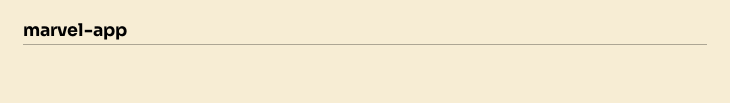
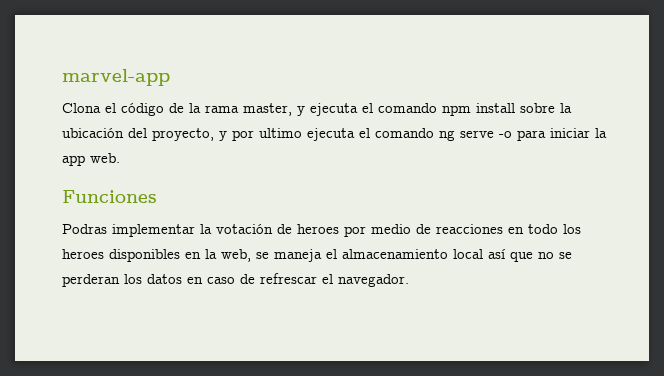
(127, 31) none -> [62,103,572,116] [62,128,607,141] [62,153,120,166] [62,190,157,203] [62,224,581,237] [62,249,572,262] [62,273,409,287] // Clona el código de la rama master, y ejecuta el comando npm install sobre la ubicación del proyecto, y por ultimo ejecuta el comando ng serve -o para iniciar la app web. // Funciones // Podras implementar la votación de heroes por medio de reacciones en todo los heroes disponibles en la web, se maneja el almacenamiento local así que no se perderan los datos en caso de refrescar el navegador.

